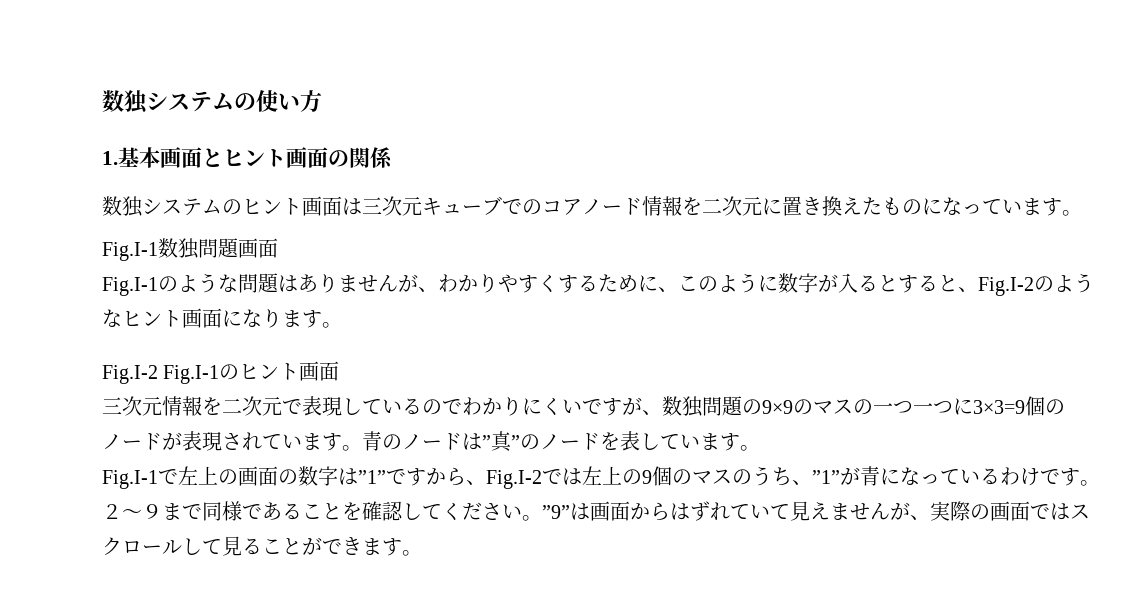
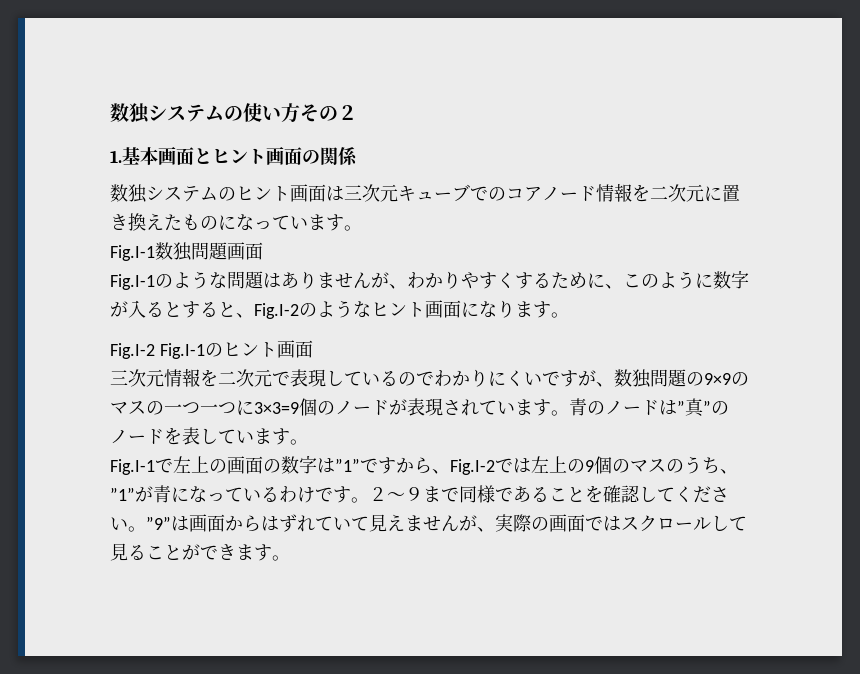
(322, 101) none -> [300,104,357,122] その２

